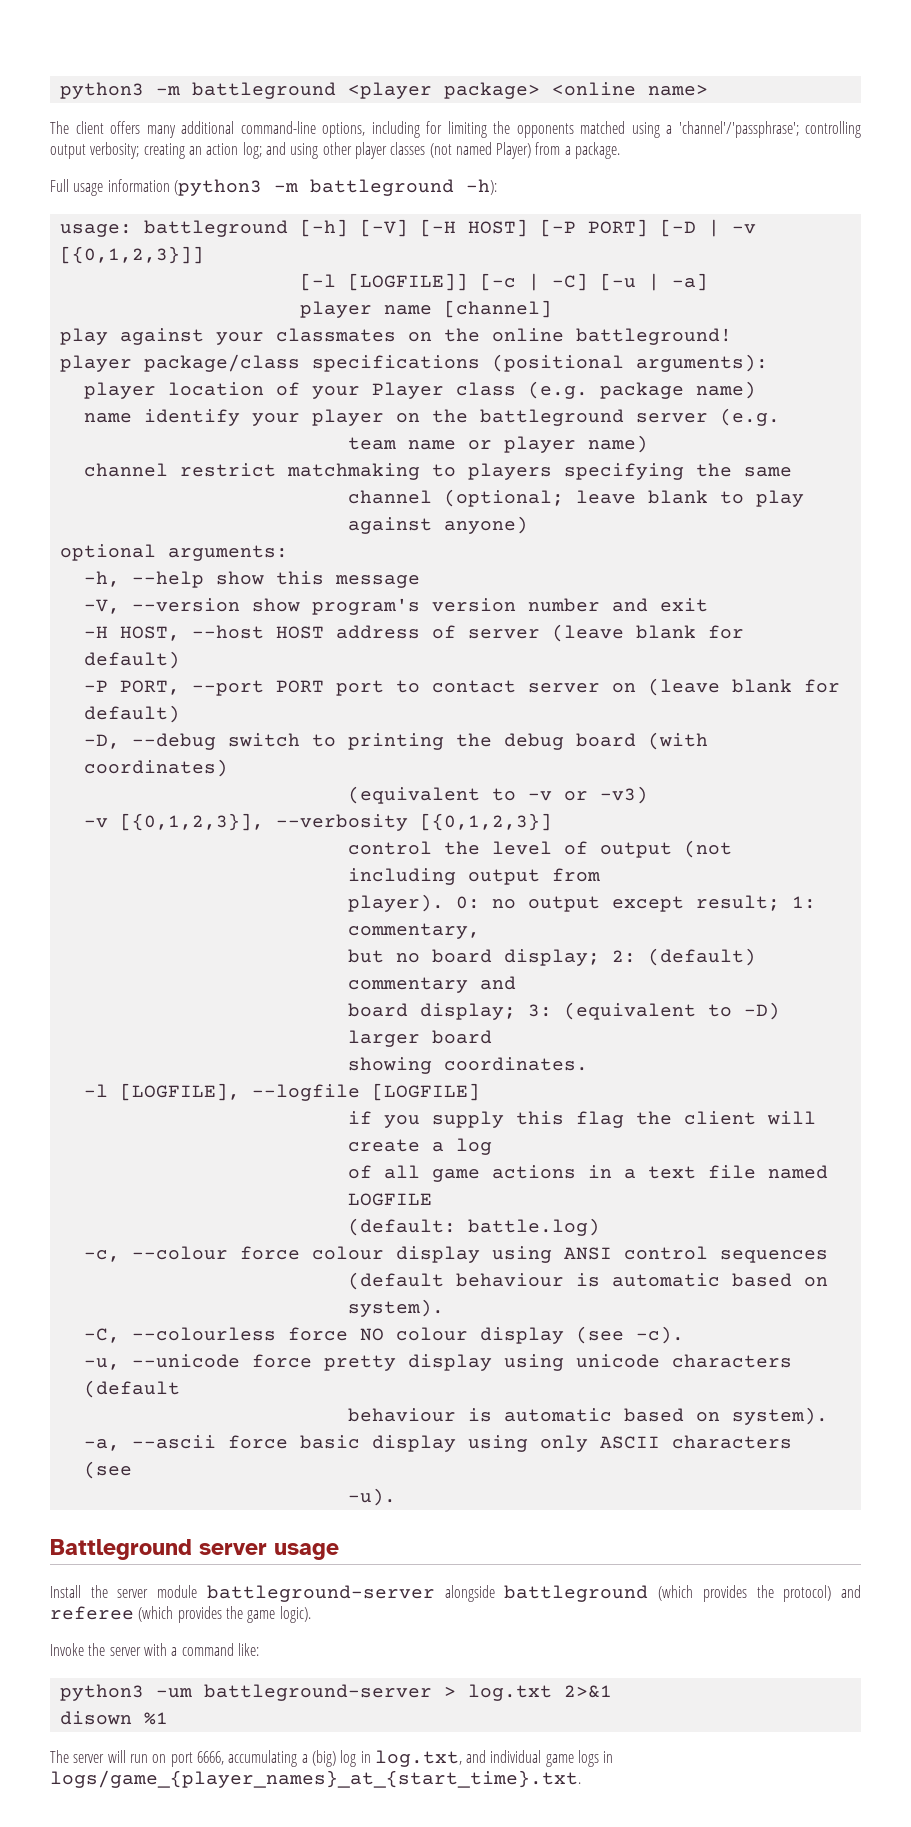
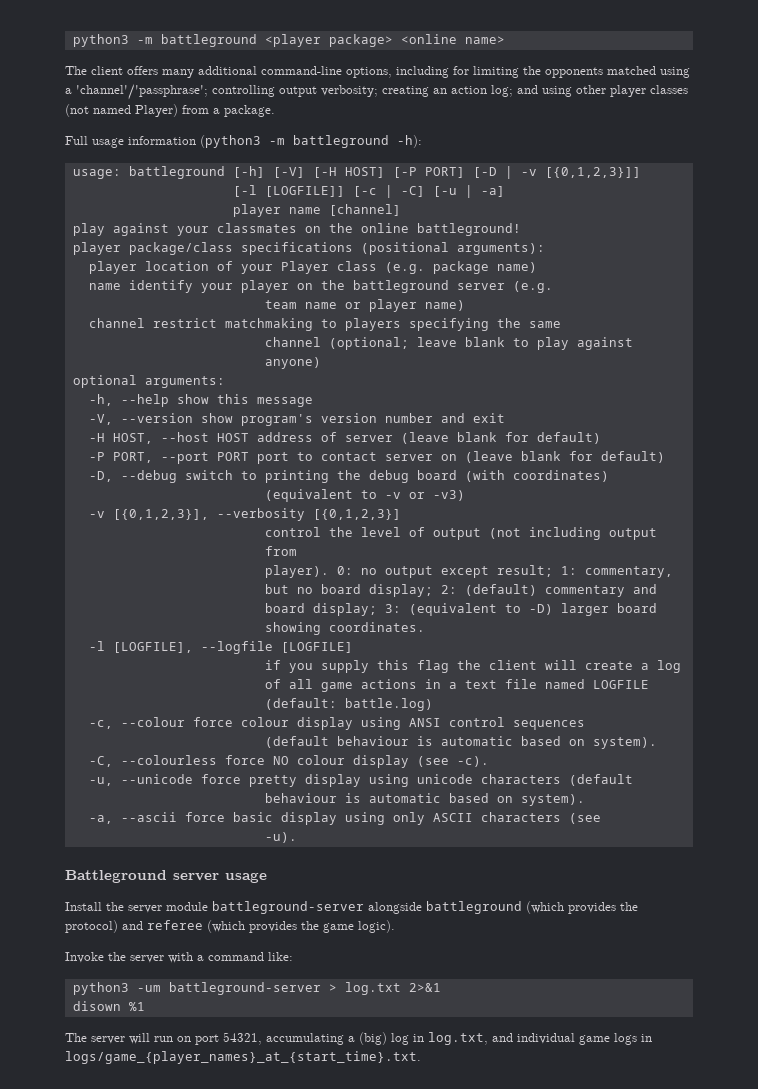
[196,1751,224,1765] 6666, -> [223,1032,262,1045] 54321,

